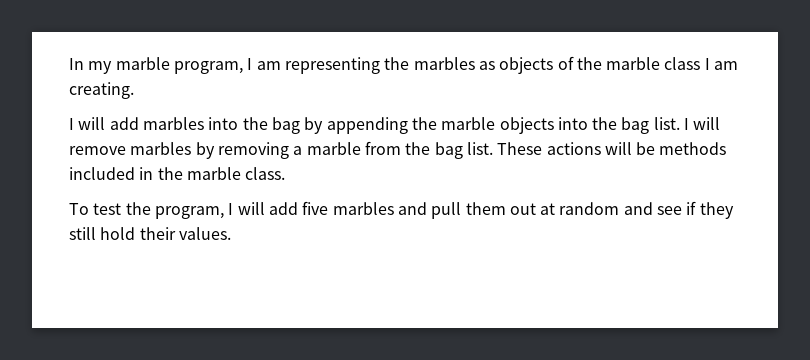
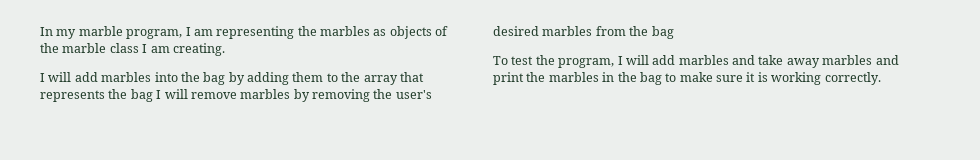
[326,117,680,134] appending the marble objects into the bag list. -> [247,72,424,85] [40,89,153,102] adding them to the array that represents the bag
[293,142,361,155] a marble -> [373,89,432,99] [493,26,593,36] the user's desired marbles
[466,142,727,155] [69,167,286,180] list. These actions will be methods included in the marble class. -> (674, 32) none
[302,201,734,219] [69,227,231,240] five marbles and pull them out at random and see if they still hold their values. -> [678,55,899,68] [493,72,881,85] marbles and take away marbles and print the marbles in the bag to make sure it is working correctly.

